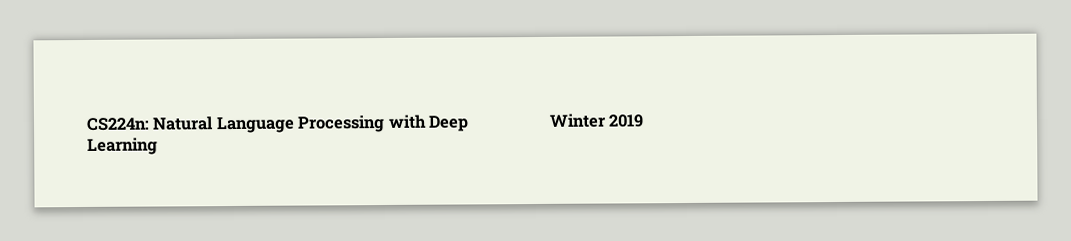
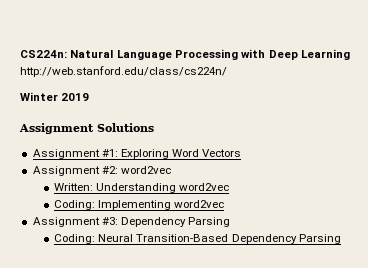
(158, 146) none -> [20,66,227,77] http://web.stanford.edu/class/cs224n/
(645, 121) none -> [19,123,154,134] [32,149,242,159] [32,166,171,176] [54,183,230,193] [54,200,225,210] [32,217,230,227] [54,234,341,244] // Assignment Solutions // Assignment #1: Exploring Word Vectors // Assignment #2: word2vec // Written: Understanding word2vec // Coding: Implementing word2vec // Assignment #3: Dependency Parsing // Coding: Neural Transition-Based Dependency Parsing

